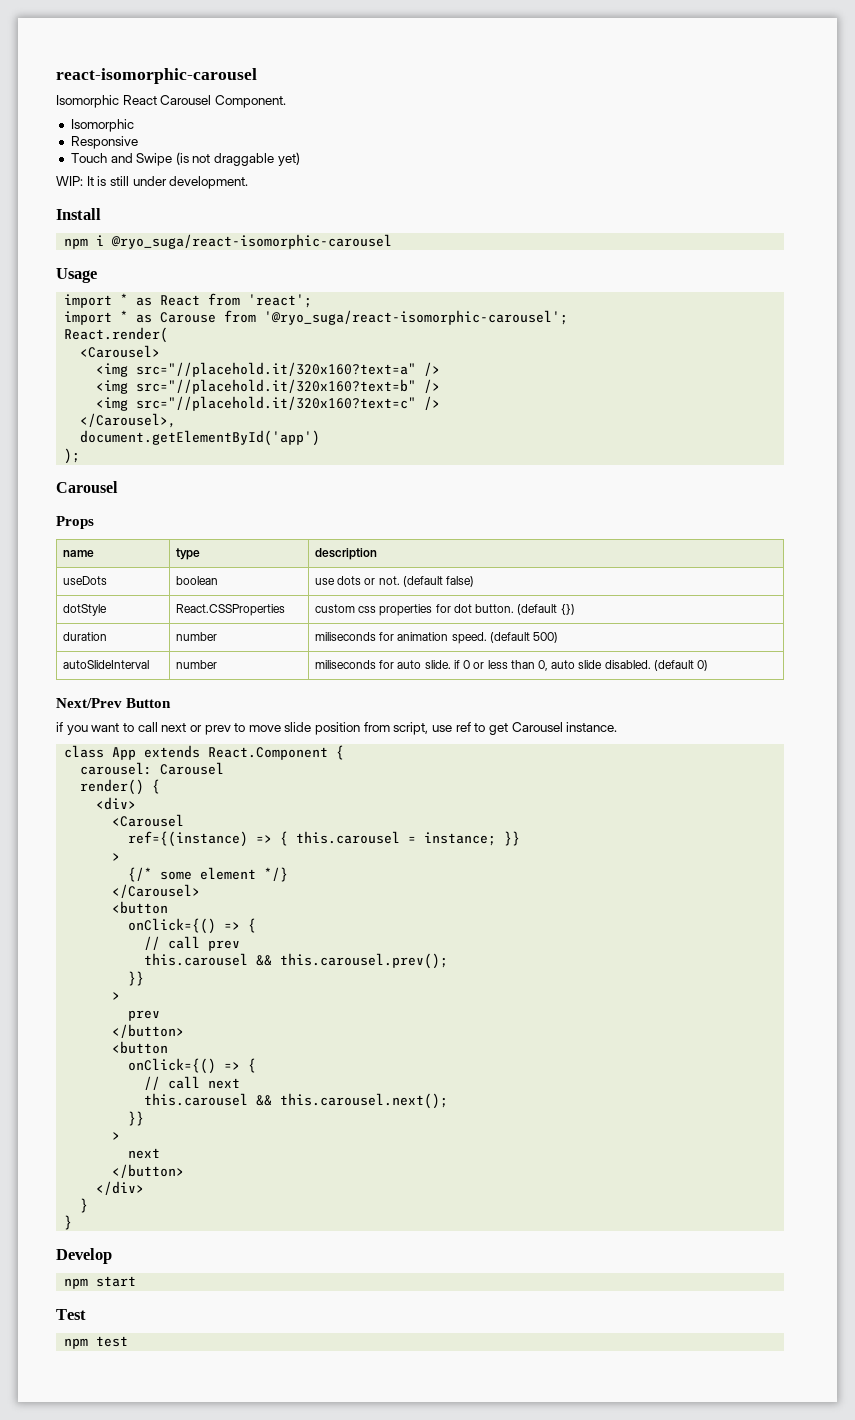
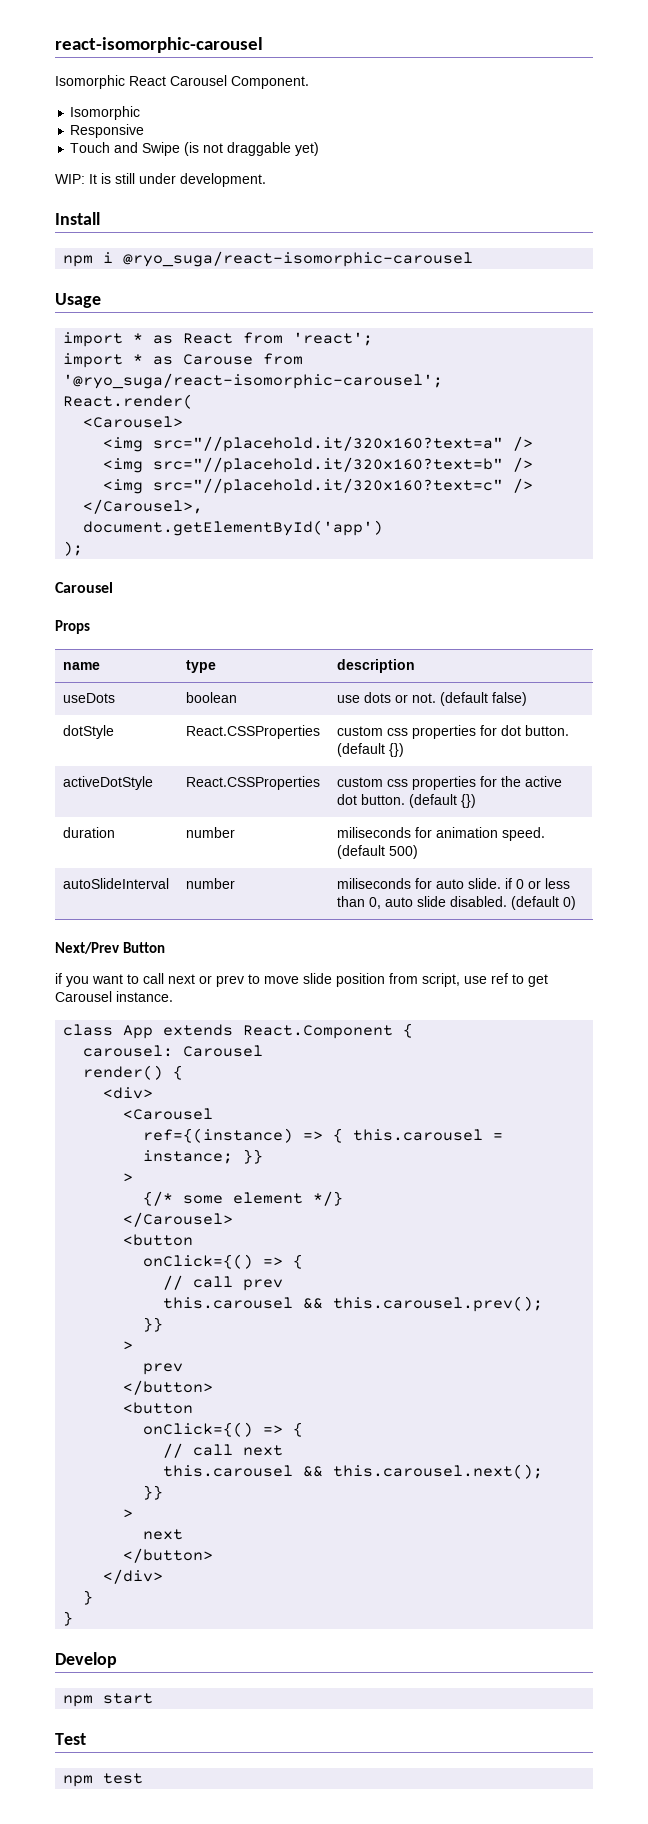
(575, 609) none -> [63,776,154,790] [186,776,321,790] [337,776,563,790] [337,794,477,808] // activeDotStyle | React.CSSProperties | custom css properties for the active dot button. (default {})

